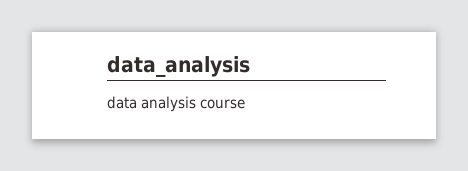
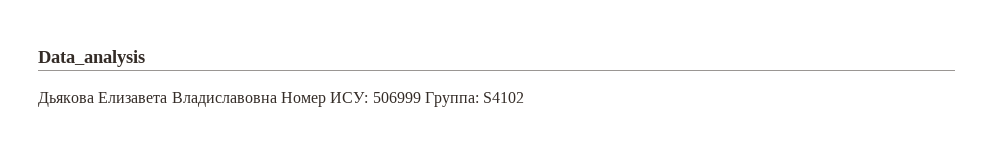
[107,56,250,77] [107,96,246,112] data_analysis // data analysis course -> [38,50,145,67] [38,92,525,107] Data_analysis // Дьякова Елизавета Владиславовна Номер ИСУ: 506999 Группа: S4102

